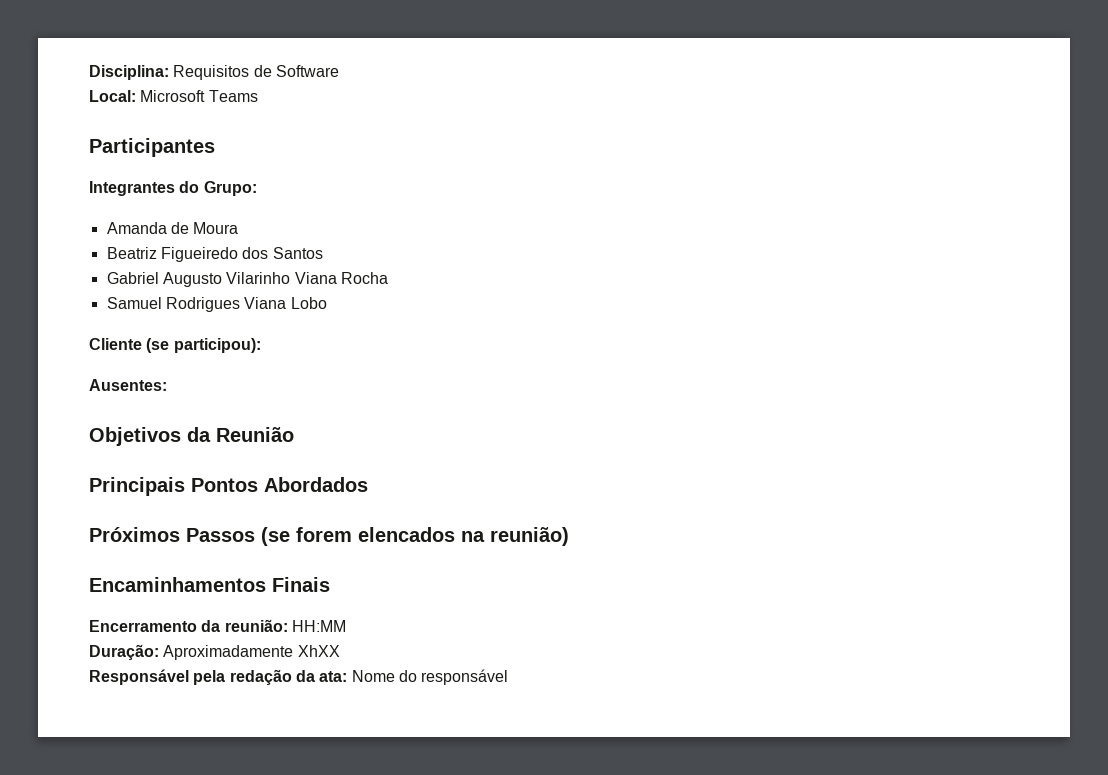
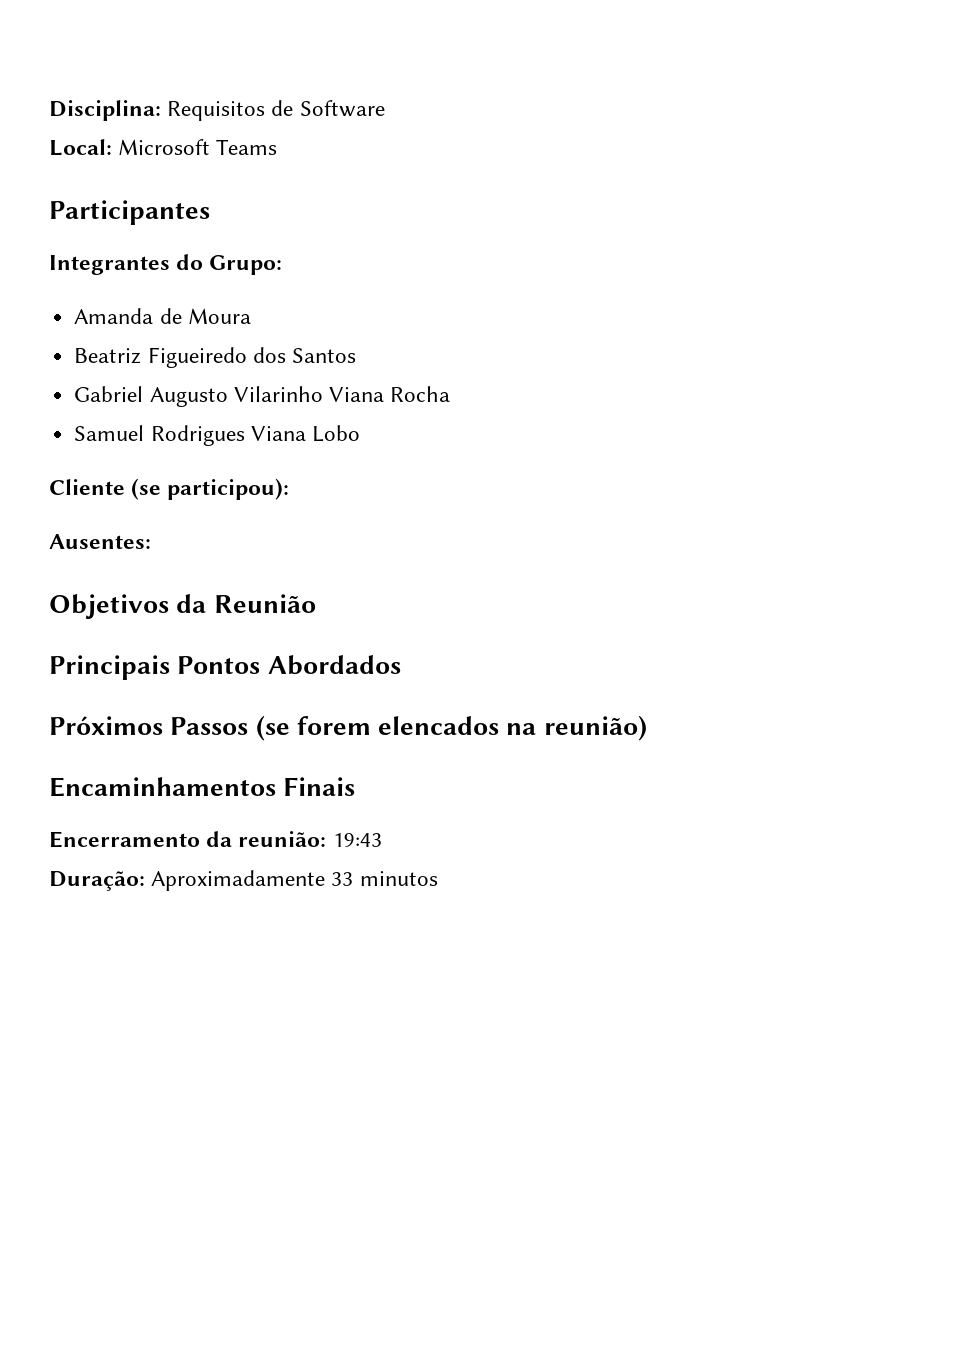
[291,620,346,632] HH:MM -> [332,833,382,847] 19:43
[297,645,340,657] [89,669,509,685] XhXX // Responsável pela redação da ata: Nome do responsável -> [331,871,438,886] 33 minutos

